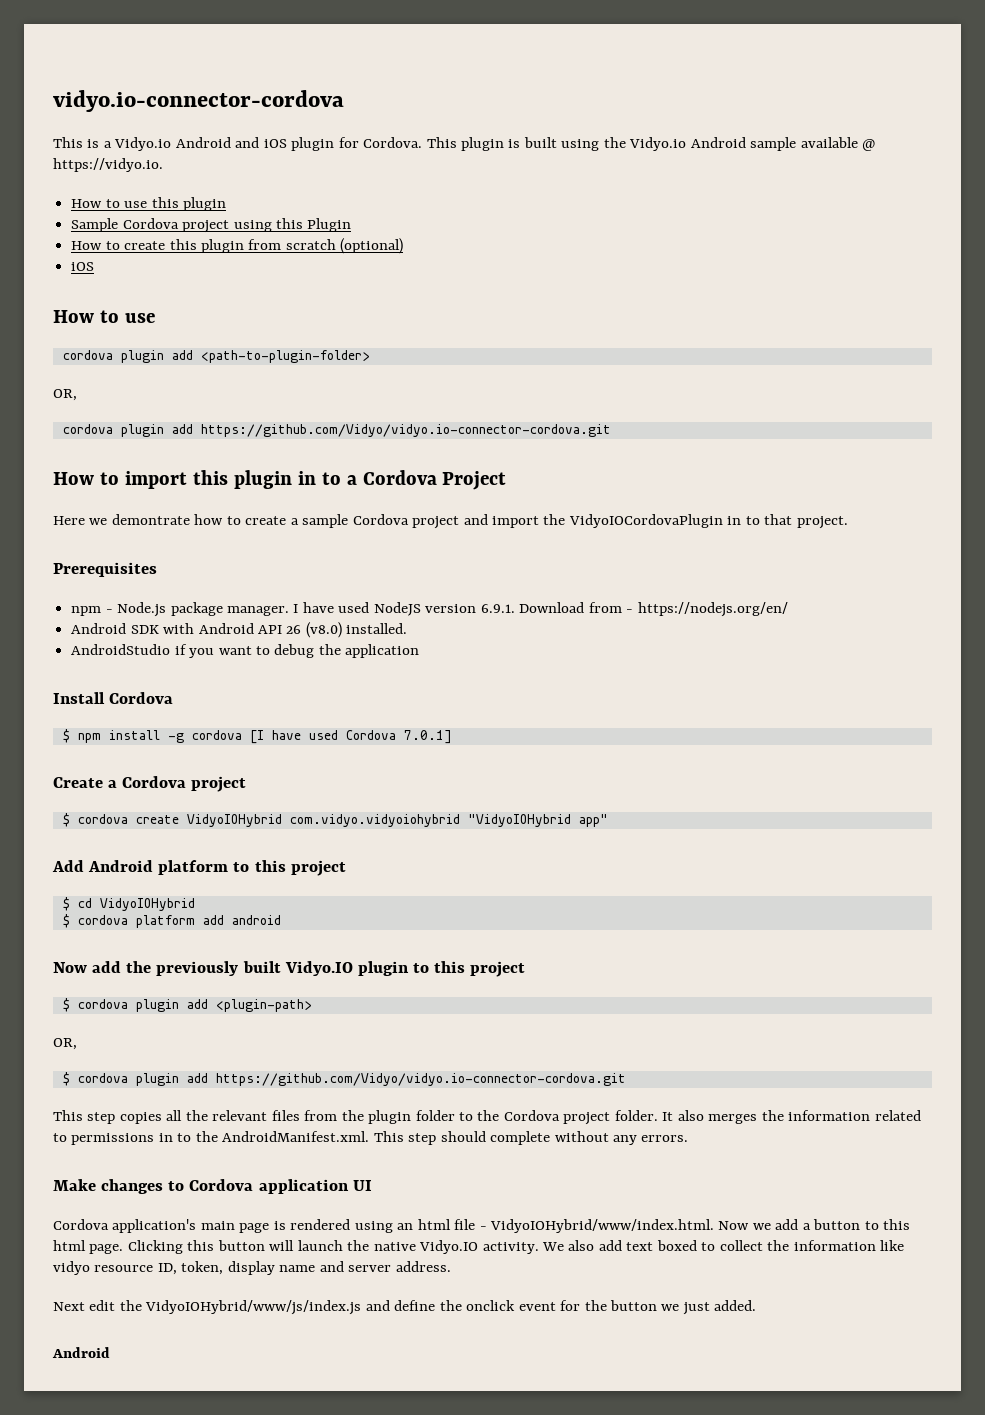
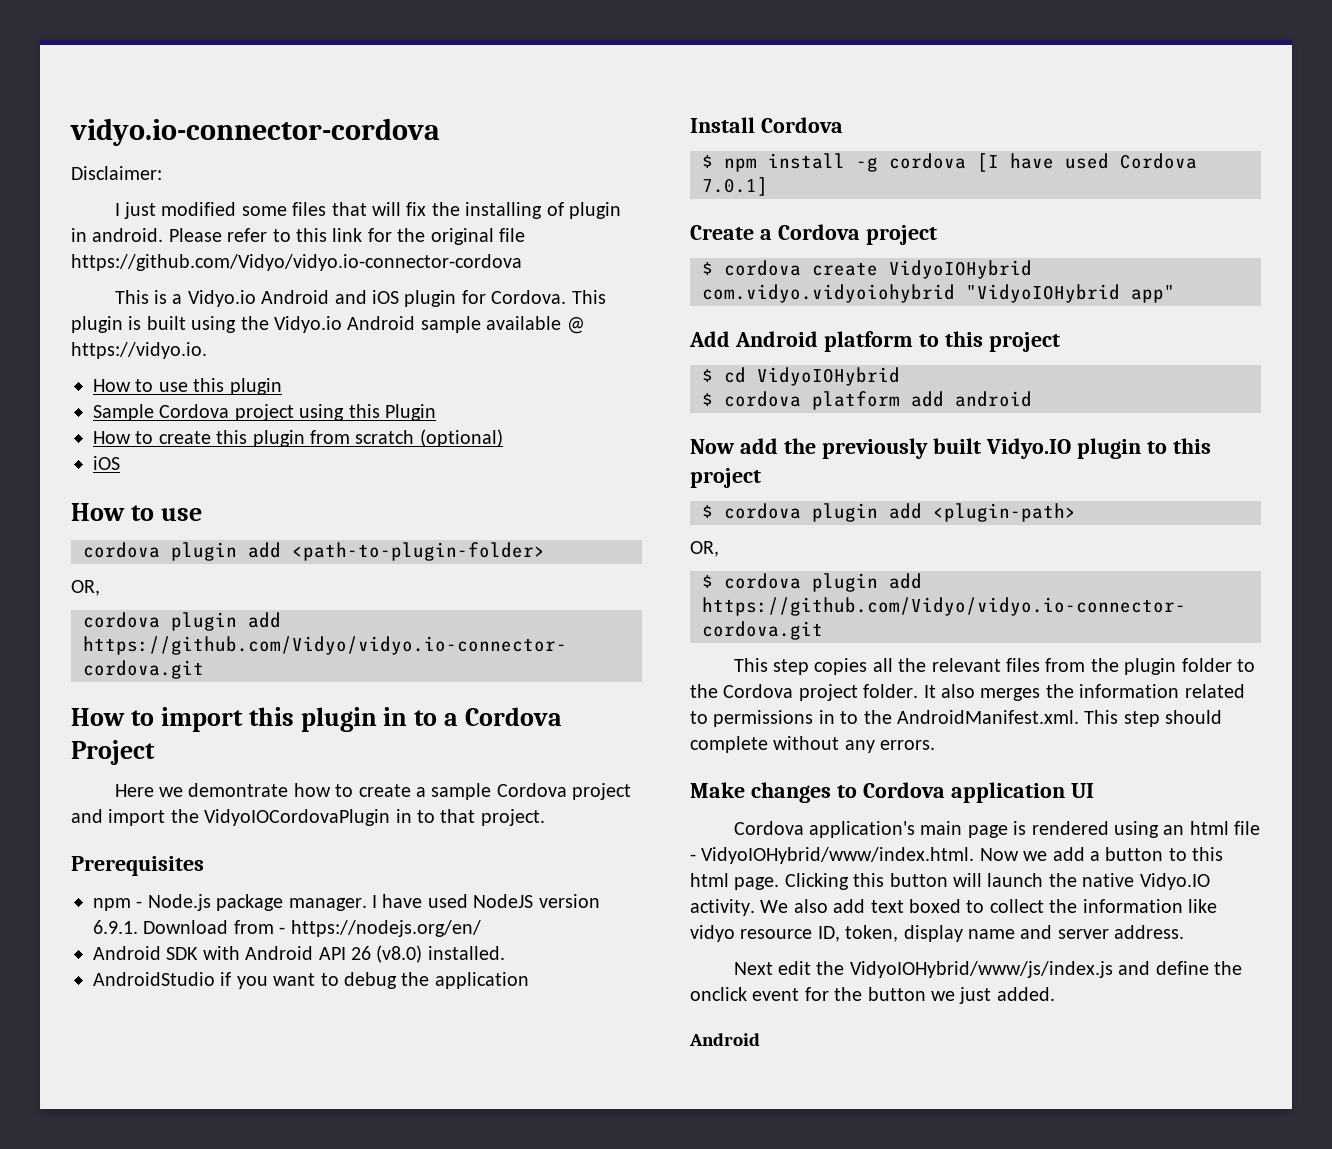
(344, 101) none -> [71,166,162,180] [114,202,621,219] [71,228,525,245] [71,254,522,271] // Disclaimer: // I just modified some files that will fix the installing of plugin in android. Please refer to this link for the original file https://github.com/Vidyo/vidyo.io-connector-cordova

